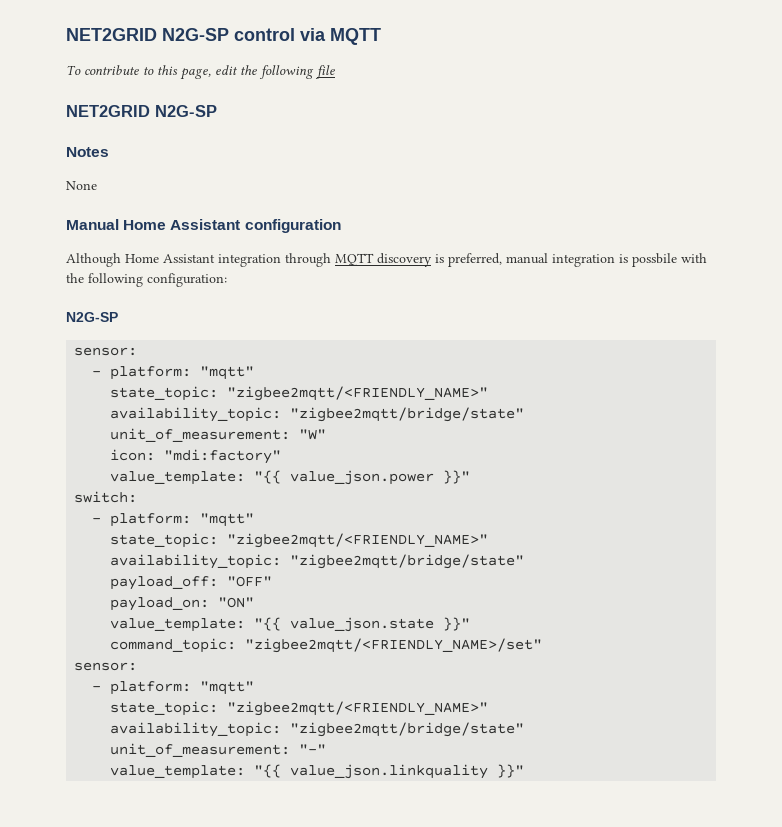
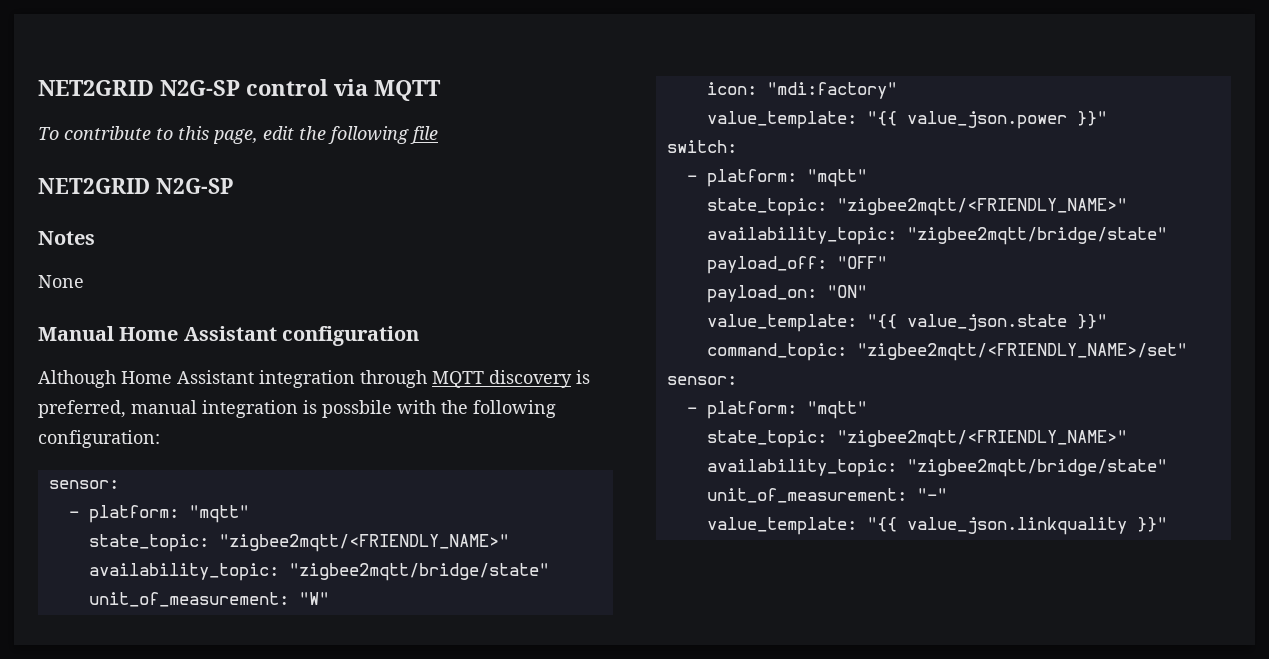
[66,312,118,322] // N2G-SP -> (160, 439) none

